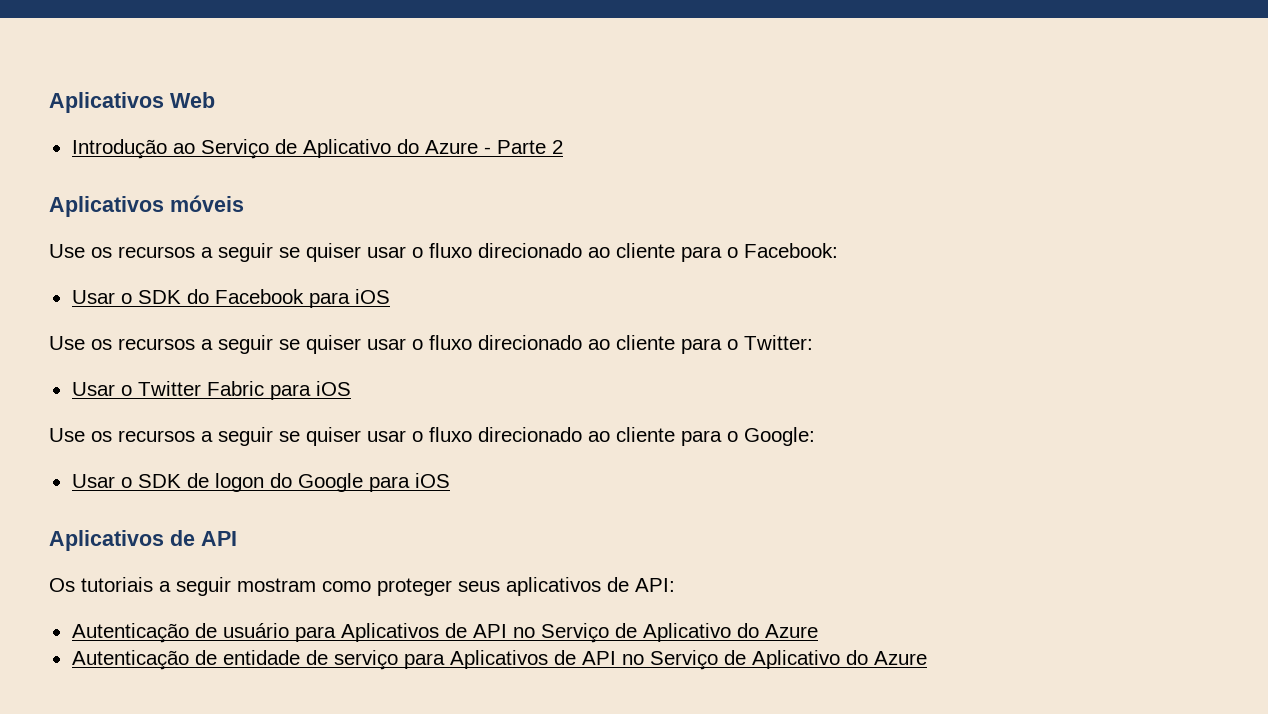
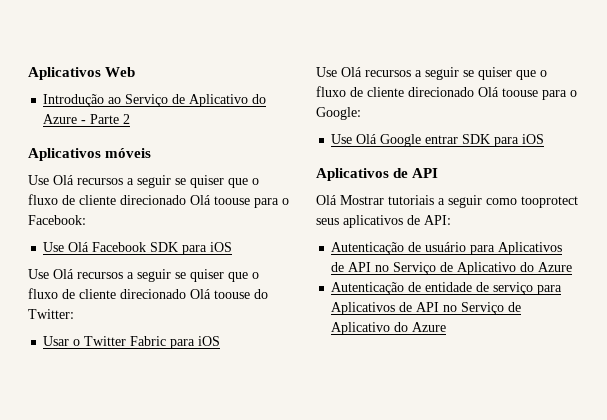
[91,243,838,262] [71,289,390,308] [49,335,738,354] os recursos a seguir se quiser usar o fluxo direcionado ao cliente para o Facebook: // Usar o SDK do Facebook para iOS // Use os recursos a seguir se quiser usar o fluxo direcionado ao cliente para o -> [53,175,259,188] [28,194,289,208] [28,215,86,225] [43,242,233,255] [28,269,259,282] [28,288,268,299] Olá recursos a seguir se quiser que o fluxo de cliente direcionado Olá toouse para o Facebook: // Use Olá Facebook SDK para iOS // Use Olá recursos a seguir se quiser que o fluxo de cliente direcionado Olá toouse do
[91,427,815,446] [71,473,363,492] os recursos a seguir se quiser usar o fluxo direcionado ao cliente para o Google: // Usar o SDK de logon do Google -> [341,67,547,80] [316,86,577,100] [316,107,361,120] [331,134,491,147] Olá recursos a seguir se quiser que o fluxo de cliente direcionado Olá toouse para o Google: // Use Olá Google entrar SDK
[49,578,75,592] Os -> [316,195,384,205] Olá Mostrar
[237,578,452,596] mostram como proteger -> [486,196,578,208] como tooprotect

